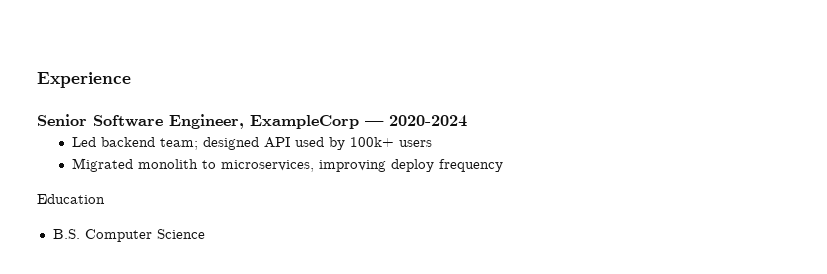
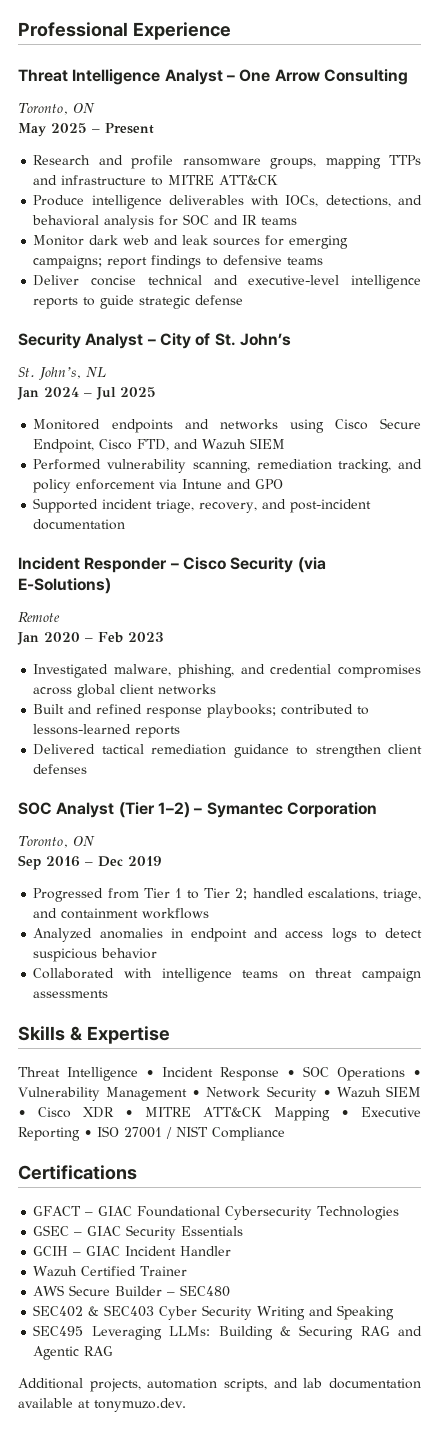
(37, 80) none -> [18,22,128,37] Professional
[37,114,467,129] [71,137,432,150] [71,158,503,172] [37,194,105,204] [52,229,205,242] Senior Software Engineer, ExampleCorp — 2020-2024 // Led backend team; designed API used by 100k+ users // Migrated monolith to microservices, improving deploy frequency // Education // B.S. Computer Science -> [18,69,408,85] [18,103,95,115] [18,123,154,137] [33,155,421,169] [33,175,279,186] [33,195,422,209] [32,214,298,229] [33,235,349,249] [33,255,324,269] [33,275,421,289] [33,295,244,309] [18,333,291,349] [18,367,106,380] [17,387,156,400] [33,418,422,433] [33,438,286,453] [33,459,423,473] [33,479,284,493] [33,498,372,513] [33,519,126,530] [18,557,326,573] [18,578,111,594] [18,612,60,623] [17,632,164,645] [33,664,421,678] [33,684,217,698] [33,704,370,718] [33,724,181,738] [33,744,423,758] [33,764,88,774] [18,802,377,818] [18,836,95,848] [18,855,162,870] [33,888,422,902] [33,908,210,919] [33,928,422,942] [33,948,158,962] [33,968,422,982] [33,990,109,998] [18,1026,170,1044] [18,1066,421,1081] [18,1086,421,1101] [18,1107,421,1121] [18,1126,285,1141] [18,1165,137,1180] [33,1206,400,1220] [33,1225,244,1240] [33,1246,232,1256] [33,1266,188,1277] [33,1285,231,1297] [33,1305,395,1320] [33,1325,422,1340] [33,1346,114,1360] [18,1378,421,1392] [18,1398,186,1412] Threat Intelligence Analyst – One Arrow Consulting // Toronto, ON // May 2025 – Present // Research and profile ransomware groups, mapping TTPs and infrastructure to MITRE ATT&CK // Produce intelligence deliverables with IOCs, detections, and behavioral analysis for SOC and IR teams // Monitor dark web and leak sources for emerging campaigns; report findings to defensive teams // Deliver concise technical and executive-level intelligence reports to guide strategic defense // Security Analyst – City of St. John’s // St. John’s, NL // Jan 2024 – Jul 2025 // Monitored endpoints and networks using Cisco Secure Endpoint, Cisco FTD, and Wazuh SIEM // Performed vulnerability scanning, remediation tracking, and policy enforcement via Intune and GPO // Supported incident triage, recovery, and post-incident documentation // Incident Responder – Cisco Security (via E-Solutions) // Remote // Jan 2020 – Feb 2023 // Investigated malware, phishing, and credential compromises across global client networks // Built and refined response playbooks; contributed to lessons-learned reports // Delivered tactical remediation guidance to strengthen client defenses // SOC Analyst (Tier 1–2) – Symantec Corporation // Toronto, ON // Sep 2016 – Dec 2019 // Progressed from Tier 1 to Tier 2; handled escalations, triage, and containment workflows // Analyzed anomalies in endpoint and access logs to detect suspicious behavior // Collaborated with intelligence teams on threat campaign assessments // Skills & Expertise // Threat Intelligence • Incident Response • SOC Operations • Vulnerability Management • Network Security • Wazuh SIEM • Cisco XDR • MITRE ATT&CK Mapping • Executive Reporting • ISO 27001 / NIST Compliance // Certifications // GFACT – GIAC Foundational Cybersecurity Technologies // GSEC – GIAC Security Essentials // GCIH – GIAC Incident Handler // Wazuh Certified Trainer // AWS Secure Builder – SEC480 // SEC402 & SEC403 Cyber Security Writing and Speaking // SEC495 Leveraging LLMs: Building & Securing RAG and Agentic RAG // Additional projects, automation scripts, and lab documentation available at tonymuzo.dev.

